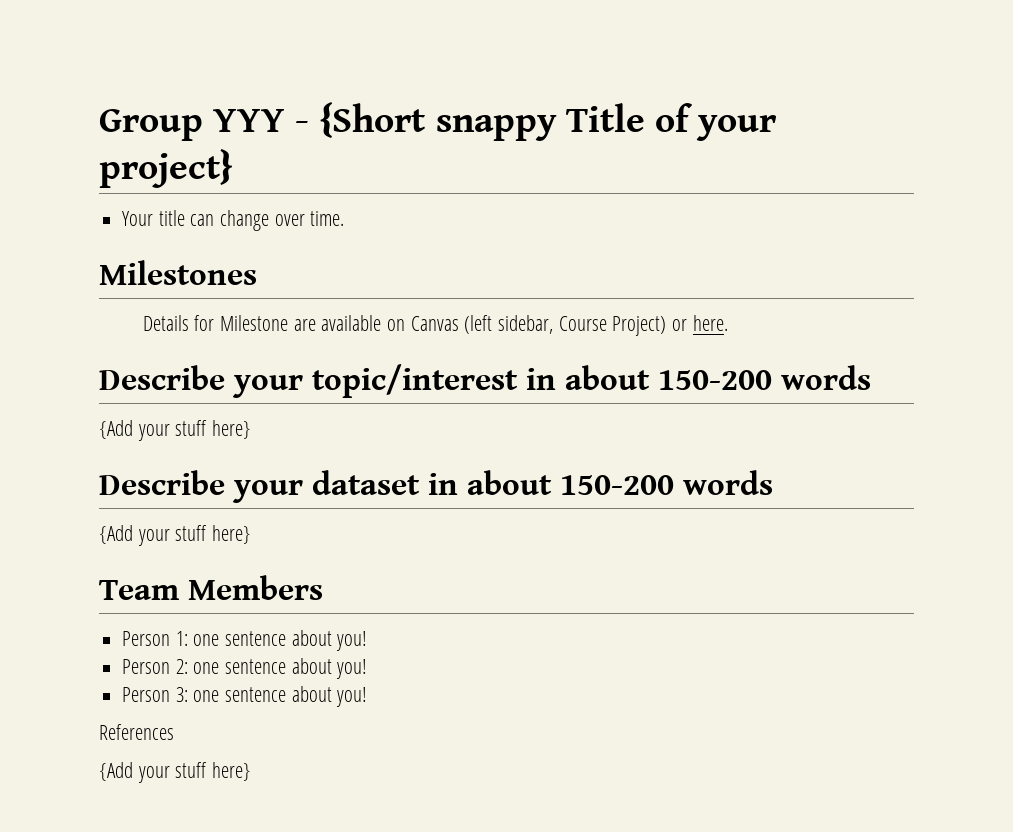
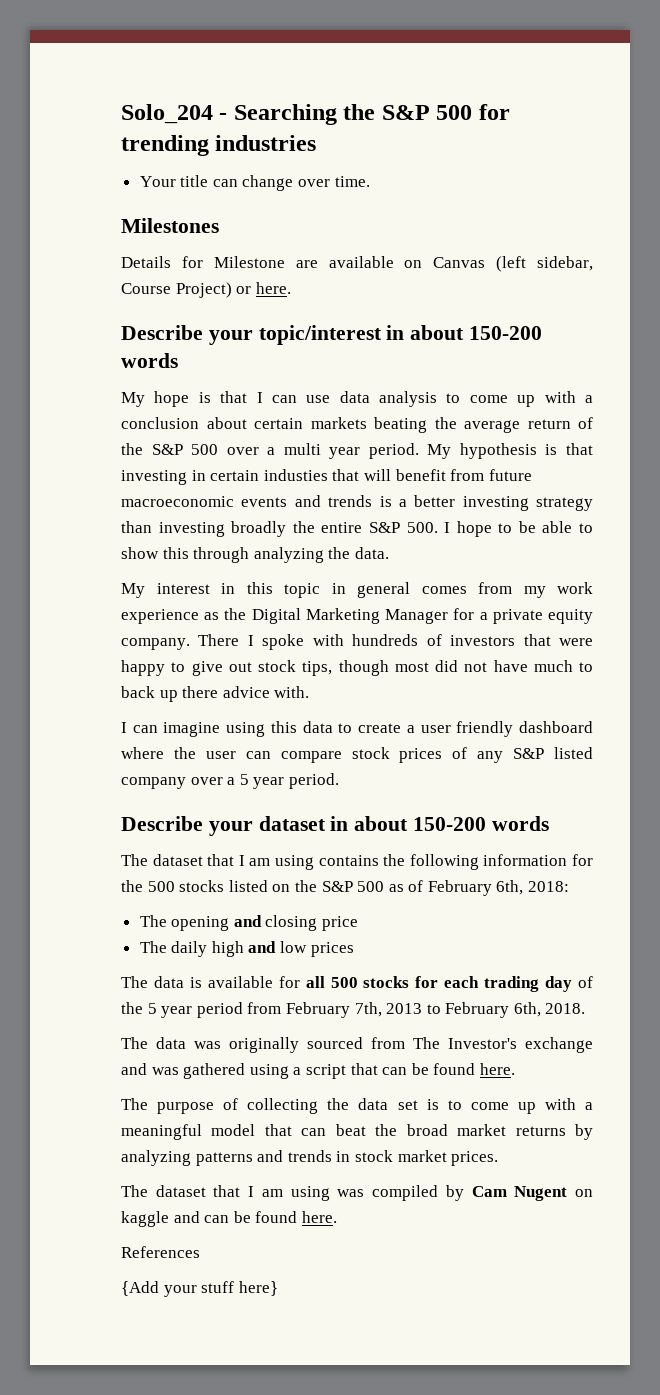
[99,102,776,141] [99,149,233,188] Group YYY - {Short snappy Title of your project} -> [121,104,510,125] [121,135,317,156] Solo_204 - Searching the S&P 500 for trending industries
[99,420,252,441] {Add your stuff here} -> [121,391,593,407] [121,417,593,433] [121,443,593,459] [121,469,532,485] [121,495,593,511] [121,521,593,537] [121,547,389,563] [121,582,593,598] [121,608,593,624] [121,634,594,650] [121,660,593,676] [121,686,310,702] [121,721,593,737] [121,747,593,763] [121,773,339,789] My hope is that I can use data analysis to come up with a conclusion about certain markets beating the average return of the S&P 500 over a multi year period. My hypothesis is that investing in certain industies that will benefit from future macroeconomic events and trends is a better investing strategy than investing broadly the entire S&P 500. I hope to be able to show this through analyzing the data. // My interest in this topic in general comes from my work experience as the Digital Marketing Manager for a private equity company. There I spoke with hundreds of investors that were happy to give out stock tips, though most did not have much to back up there advice with. // I can imagine using this data to create a user friendly dashboard where the user can compare stock prices of any S&P listed company over a 5 year period.
[99,525,252,546] [99,575,323,600] [122,630,368,651] [122,658,368,679] [122,686,368,707] {Add your stuff here} // Team Members // Person 1: one sentence about you! // Person 2: one sentence about you! // Person 3: one sentence about you! -> [121,854,593,870] [121,880,570,896] [139,915,359,931] [139,941,354,957] [121,976,593,992] [121,1002,586,1018] [121,1037,593,1053] [121,1063,515,1079] [121,1098,593,1114] [121,1124,594,1140] [121,1150,499,1166] [121,1185,593,1201] [121,1211,337,1227] The dataset that I am using contains the following information for the 500 stocks listed on the S&P 500 as of February 6th, 2018: // The opening and closing price // The daily high and low prices // The data is available for all 500 stocks for each trading day of the 5 year period from February 7th, 2013 to February 6th, 2018. // The data was originally sourced from The Investor's exchange and was gathered using a script that can be found here. // The purpose of collecting the data set is to come up with a meaningful model that can beat the broad market returns by analyzing patterns and trends in stock market prices. // The dataset that I am using was compiled by Cam Nugent on kaggle and can be found here.

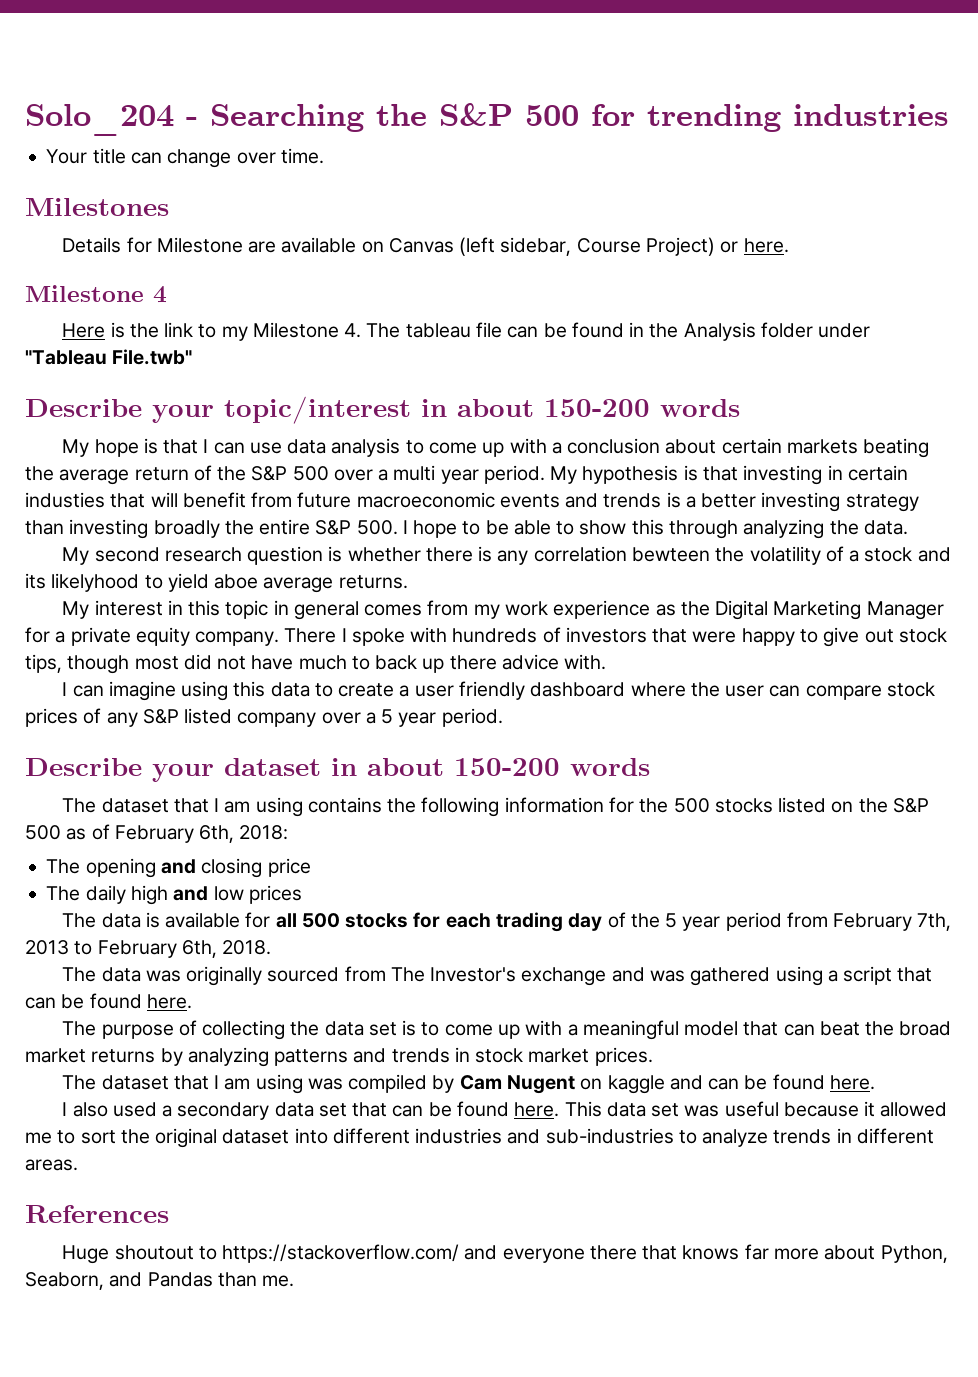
(291, 288) none -> [25,285,167,303] [62,322,871,341] [25,349,193,365] // Milestone 4 // Here is the link to my Milestone 4. The tableau file can be found in the Analysis folder under "Tableau File.twb"
(389, 553) none -> [62,546,951,565] [25,573,408,593] // My second research question is whether there is any correlation bewteen the volatility of a stock and its likelyhood to yield aboe average returns.
[121,1246,200,1258] [121,1281,278,1297] References // {Add your stuff here} -> [62,1101,948,1120] [25,1128,934,1148] [25,1159,78,1171] [25,1205,169,1223] [62,1244,948,1264] [25,1272,295,1290] I also used a secondary data set that can be found here. This data set was useful because it allowed me to sort the original dataset into different industries and sub-industries to analyze trends in different areas. // References // Huge shoutout to https://stackoverflow.com/ and everyone there that knows far more about Python, Seaborn, and Pandas than me.

